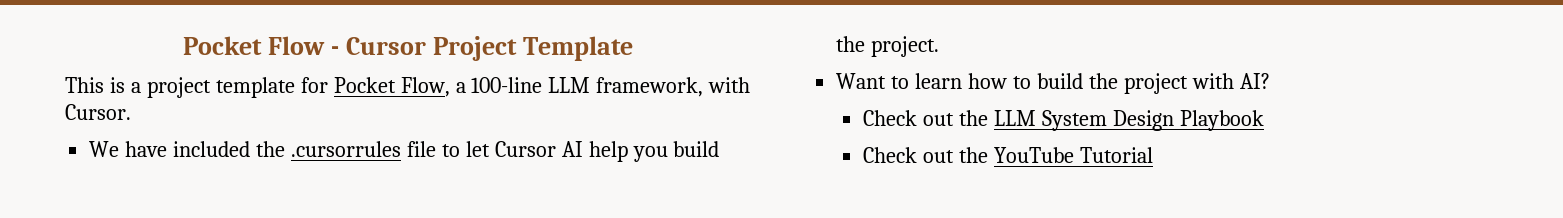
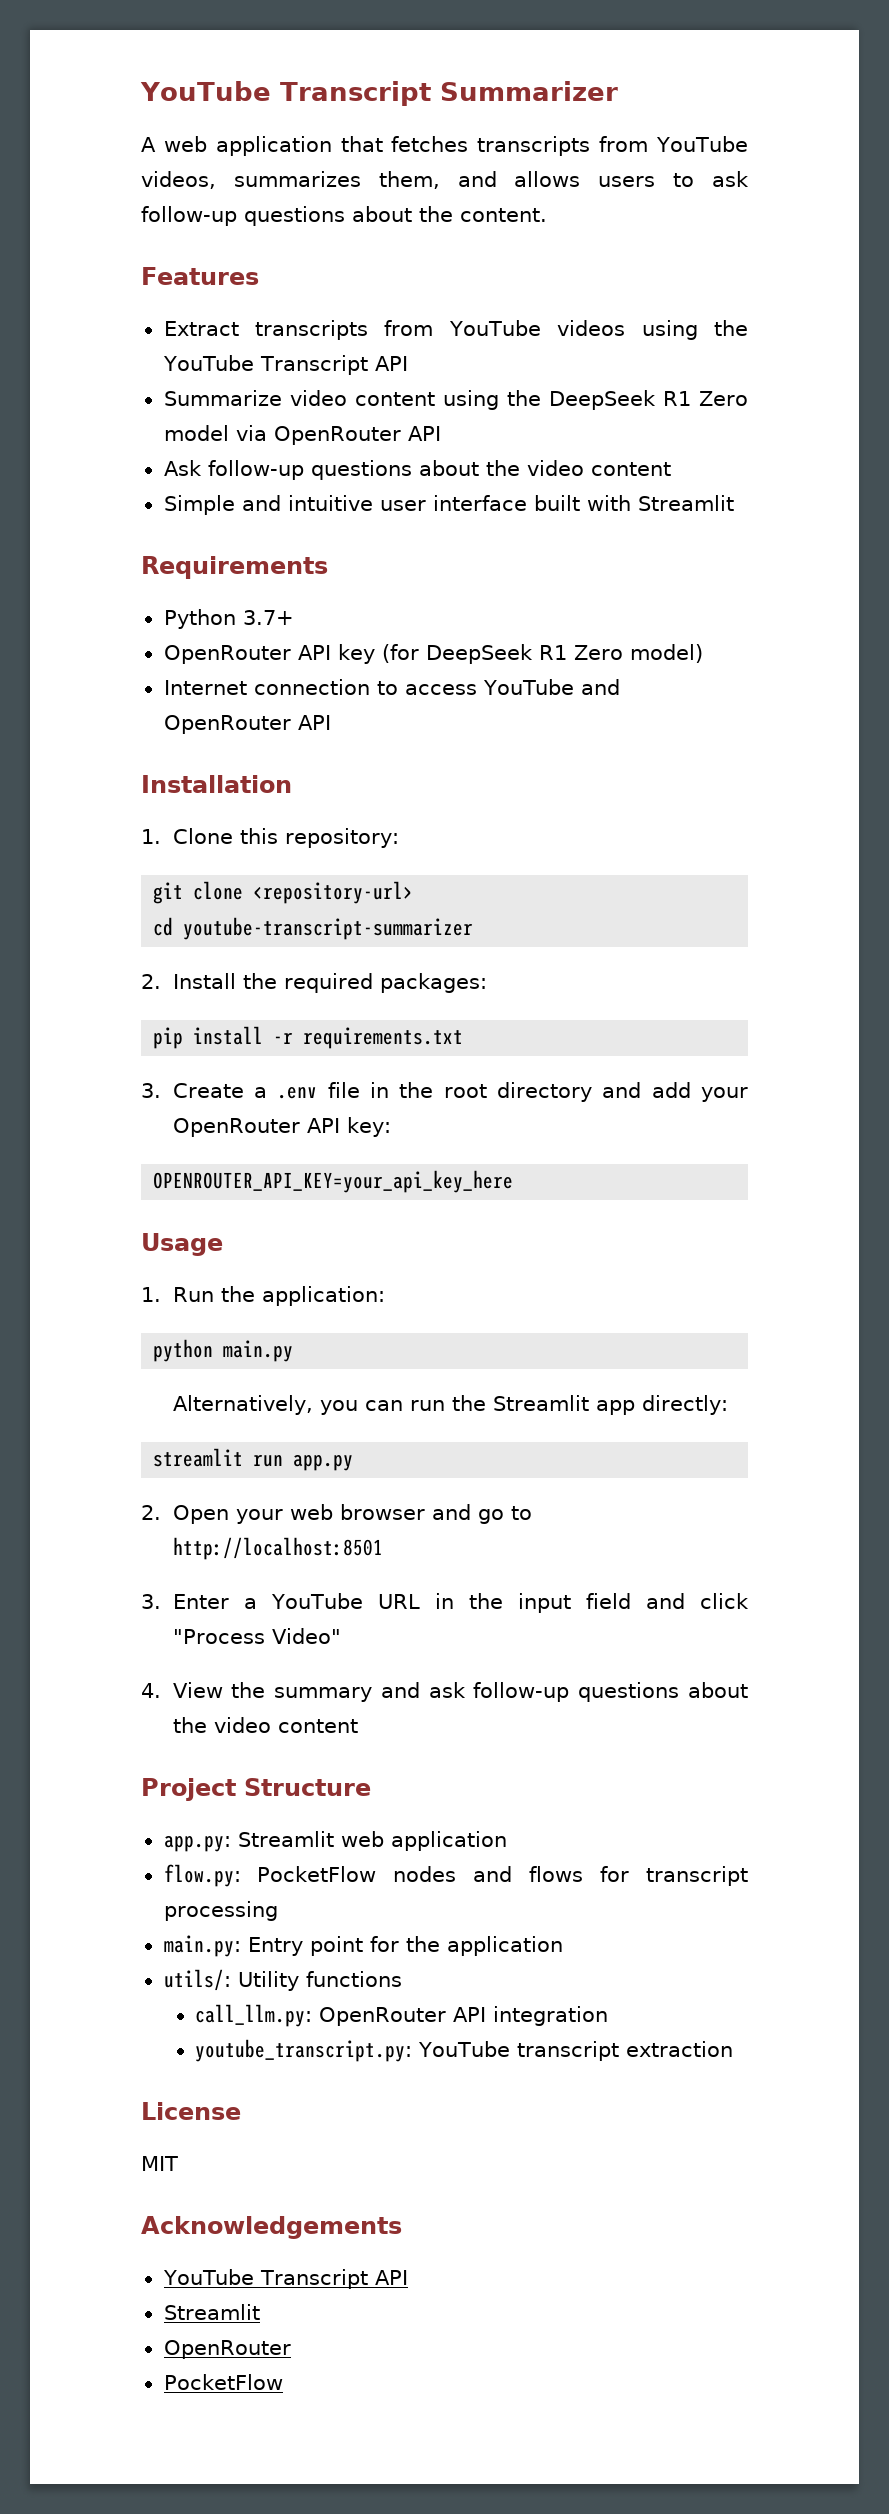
[183,36,633,61] [65,77,751,98] [65,104,131,120] [89,141,720,162] [836,36,940,57] [836,73,1270,94] [863,110,1264,131] [863,147,1153,163] Pocket Flow - Cursor Project Template // This is a project template for Pocket Flow, a 100-line LLM framework, with Cursor. // We have included the .cursorrules file to let Cursor AI help you build the project. // Want to learn how to build the project with AI? // Check out the LLM System Design Playbook // Check out the YouTube Tutorial -> [140,81,618,106] [141,136,749,156] [141,171,749,189] [141,206,547,226] [141,267,259,285] [163,320,749,340] [162,355,409,375] [163,390,748,410] [163,425,441,445] [163,460,671,480] [163,495,734,515] [141,556,328,579] [163,609,294,629] [163,644,703,664] [163,679,621,695] [163,715,331,734] [141,775,292,793] [141,828,399,848] [153,881,414,904] [153,917,474,940] [141,973,487,993] [153,1026,464,1049] [141,1082,748,1102] [172,1117,391,1137] [153,1170,514,1193] [141,1233,223,1256] [141,1286,385,1306] [153,1339,294,1362] [172,1395,728,1415] [153,1448,354,1471] [141,1504,532,1524] [172,1537,383,1560] [141,1593,749,1613] [172,1628,341,1644] [141,1682,748,1702] [172,1717,358,1733] [141,1778,371,1801] [163,1831,507,1852] [163,1864,748,1887] [163,1901,278,1921] [163,1935,563,1957] [163,1969,402,1991] [195,2004,609,2027] [195,2039,734,2062] [141,2102,241,2120] [141,2156,178,2171] [141,2216,402,2239] [162,2269,409,2289] [163,2304,260,2320] [163,2340,291,2359] [163,2374,283,2390] YouTube Transcript Summarizer // A web application that fetches transcripts from YouTube videos, summarizes them, and allows users to ask follow-up questions about the content. // Features // Extract transcripts from YouTube videos using the YouTube Transcript API // Summarize video content using the DeepSeek R1 Zero model via OpenRouter API // Ask follow-up questions about the video content // Simple and intuitive user interface built with Streamlit // Requirements // Python 3.7+ // OpenRouter API key (for DeepSeek R1 Zero model) // Internet connection to access YouTube and OpenRouter API // Installation // 1. Clone this repository: // git clone <repository-url> // cd youtube-transcript-summarizer // 2. Install the required packages: // pip install -r requirements.txt // 3. Create a .env file in the root directory and add your OpenRouter API key: // OPENROUTER_API_KEY=your_api_key_here // Usage // 1. Run the application: // python main.py // Alternatively, you can run the Streamlit app directly: // streamlit run app.py // 2. Open your web browser and go to http://localhost:8501 // 3. Enter a YouTube URL in the input field and click "Process Video" // 4. View the summary and ask follow-up questions about the video content // Project Structure // app.py: Streamlit web application // flow.py: PocketFlow nodes and flows for transcript processing // main.py: Entry point for the application // utils/: Utility functions // call_llm.py: OpenRouter API integration // youtube_transcript.py: YouTube transcript extraction // License // MIT // Acknowledgements // YouTube Transcript API // Streamlit // OpenRouter // PocketFlow

